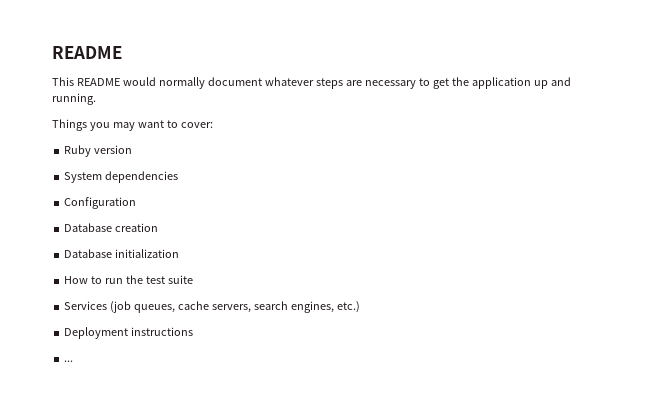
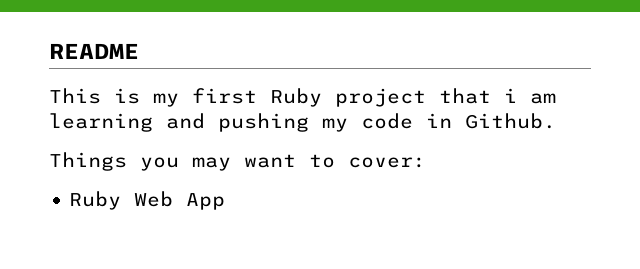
[76,77,571,89] [52,93,96,105] README would normally document whatever steps are necessary to get the application up and running. -> [114,88,556,107] [49,113,556,132] is my first Ruby project that i am learning and pushing my code in Github.
[94,145,133,154] [64,171,179,183] [64,197,137,209] [64,223,159,232] [64,249,180,258] [64,275,193,284] [64,301,360,313] [64,327,194,339] [64,360,74,362] version // System dependencies // Configuration // Database creation // Database initialization // How to run the test suite // Services (job queues, cache servers, search engines, etc.) // Deployment instructions // ... -> [134,191,226,210] Web App

